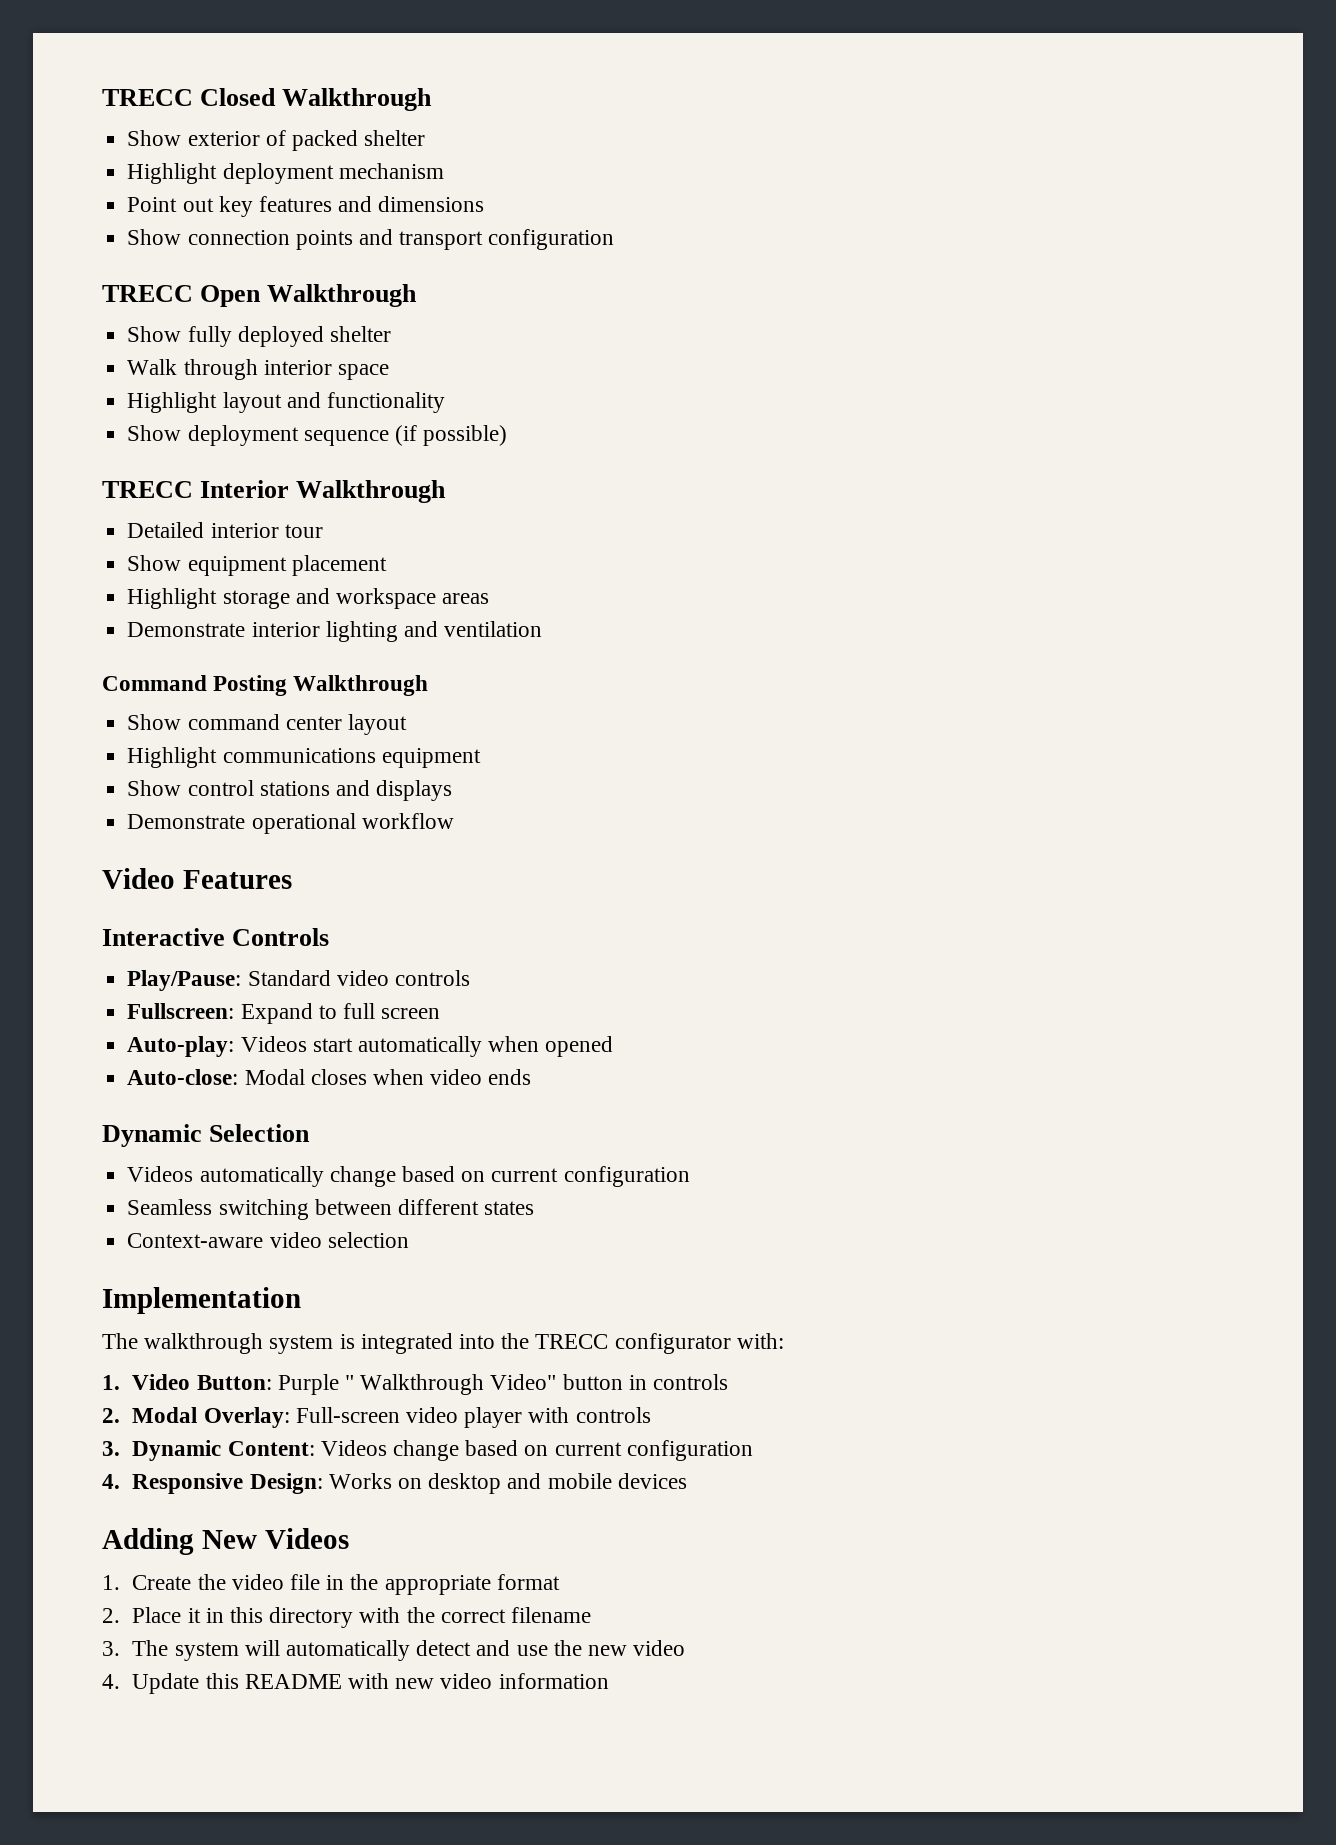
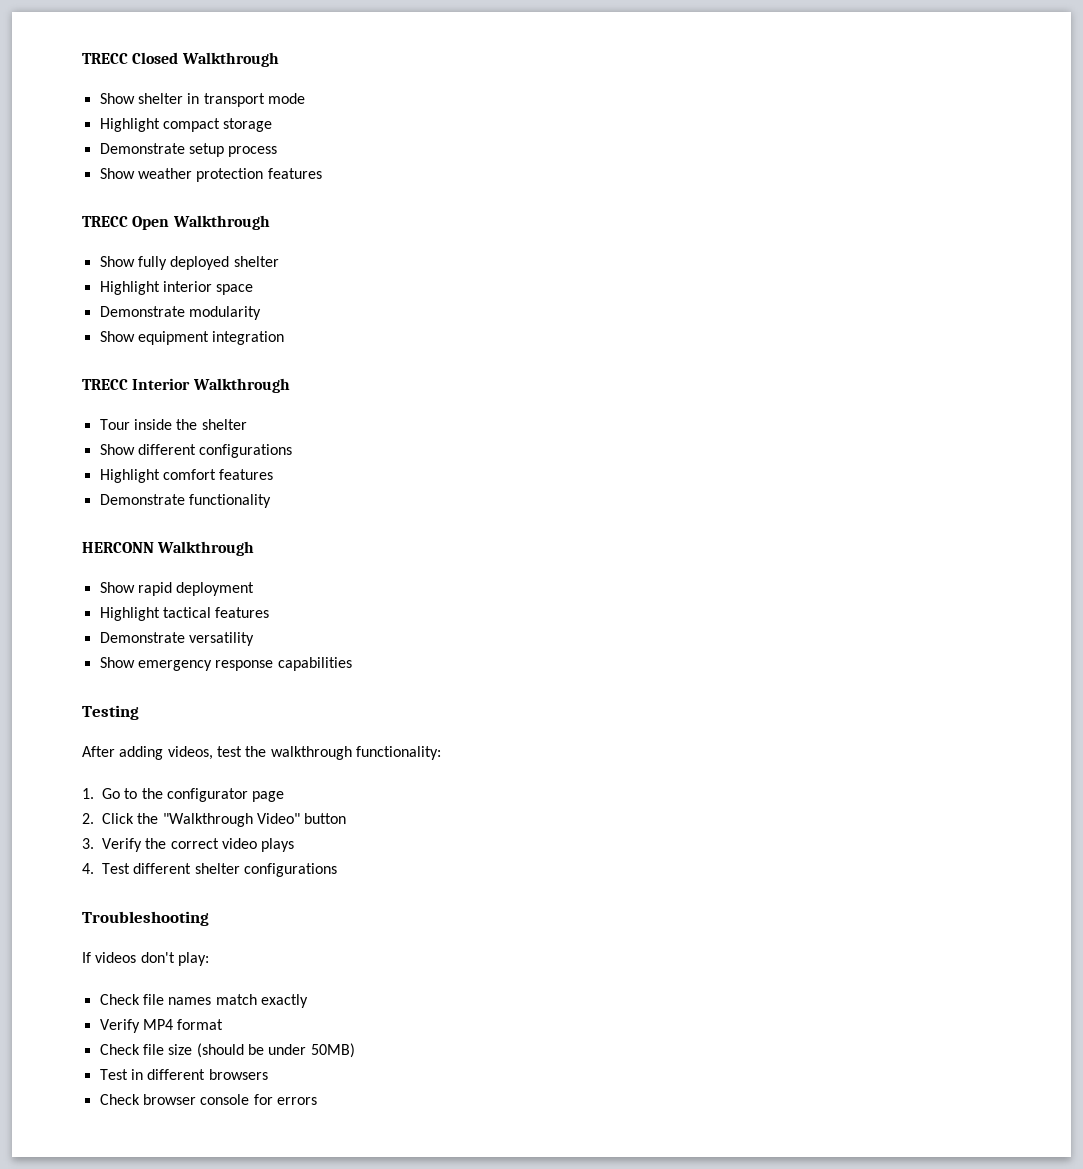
[187,130,426,151] [127,163,444,184] [127,196,485,217] [127,229,615,250] exterior of packed shelter // Highlight deployment mechanism // Point out key features and dimensions // Show connection points and transport configuration -> [137,93,305,107] [99,118,273,132] [99,143,278,157] [99,168,322,182] shelter in transport mode // Highlight compact storage // Demonstrate setup process // Show weather protection features
[127,359,258,380] Walk through -> [99,281,160,295] Highlight
[127,392,445,413] [127,425,508,446] Highlight layout and functionality // Show deployment sequence (if possible) -> [99,306,261,320] [99,331,285,345] Demonstrate modularity // Show equipment integration
[127,522,323,538] [127,555,387,576] [127,588,490,609] [127,621,543,642] [102,675,429,696] [127,714,407,735] [127,747,481,768] [127,780,453,801] [127,813,454,834] [102,868,292,889] [102,928,330,946] [127,970,470,991] [127,1003,441,1024] [127,1036,614,1057] [127,1069,532,1085] [102,1124,311,1147] [127,1166,690,1187] [127,1199,535,1220] [127,1232,409,1248] [102,1287,301,1314] [102,1333,784,1354] [102,1374,728,1395] [102,1407,651,1428] [102,1440,753,1461] [102,1473,687,1494] [102,1528,349,1555] [102,1574,560,1595] [102,1607,591,1628] [102,1640,686,1661] [102,1673,609,1694] Detailed interior tour // Show equipment placement // Highlight storage and workspace areas // Demonstrate interior lighting and ventilation // Command Posting Walkthrough // Show command center layout // Highlight communications equipment // Show control stations and displays // Demonstrate operational workflow // Video Features // Interactive Controls // Play/Pause: Standard video controls // Fullscreen: Expand to full screen // Auto-play: Videos start automatically when opened // Auto-close: Modal closes when video ends // Dynamic Selection // Videos automatically change based on current configuration // Seamless switching between different states // Context-aware video selection // Implementation // The walkthrough system is integrated into the TRECC configurator with: // 1. Video Button: Purple " Walkthrough Video" button in controls // 2. Modal Overlay: Full-screen video player with controls // 3. Dynamic Content: Videos change based on current configuration // 4. Responsive Design: Works on desktop and mobile devices // Adding New Videos // 1. Create the video file in the appropriate format // 2. Place it in this directory with the correct filename // 3. The system will automatically detect and use the new video // 4. Update this README with new video information -> [99,419,247,430] [99,444,293,458] [99,469,274,483] [99,494,271,508] [82,541,255,556] [99,582,255,596] [99,607,270,621] [99,632,254,646] [99,657,352,671] [82,705,139,720] [82,746,441,760] [82,788,285,802] [82,813,347,827] [82,838,295,852] [82,863,337,877] [82,911,209,926] [82,952,209,966] [99,994,308,1008] [99,1019,224,1033] [99,1043,355,1058] [99,1069,268,1080] [99,1094,317,1105] Tour inside the shelter // Show different configurations // Highlight comfort features // Demonstrate functionality // HERCONN Walkthrough // Show rapid deployment // Highlight tactical features // Demonstrate versatility // Show emergency response capabilities // Testing // After adding videos, test the walkthrough functionality: // 1. Go to the configurator page // 2. Click the "Walkthrough Video" button // 3. Verify the correct video plays // 4. Test different shelter configurations // Troubleshooting // If videos don't play: // Check file names match exactly // Verify MP4 format // Check file size (should be under 50MB) // Test in different browsers // Check browser console for errors

